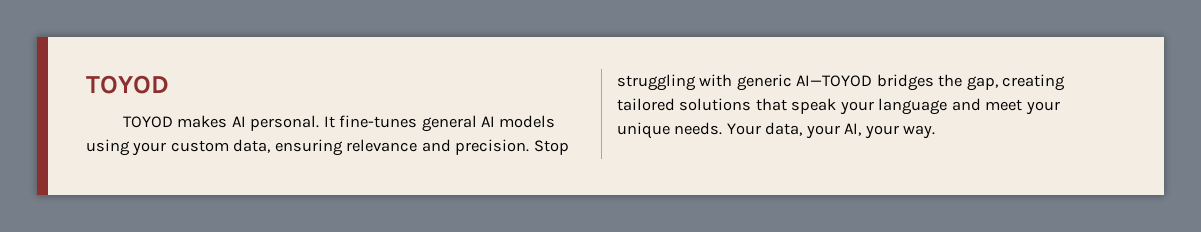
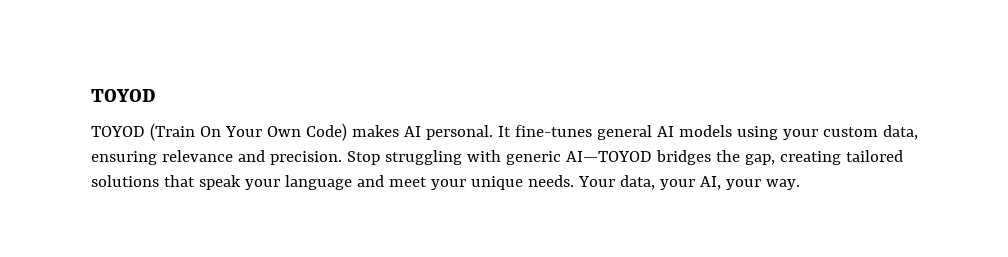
(173, 122) none -> [149,123,347,141] (Train On Your Own Code)

